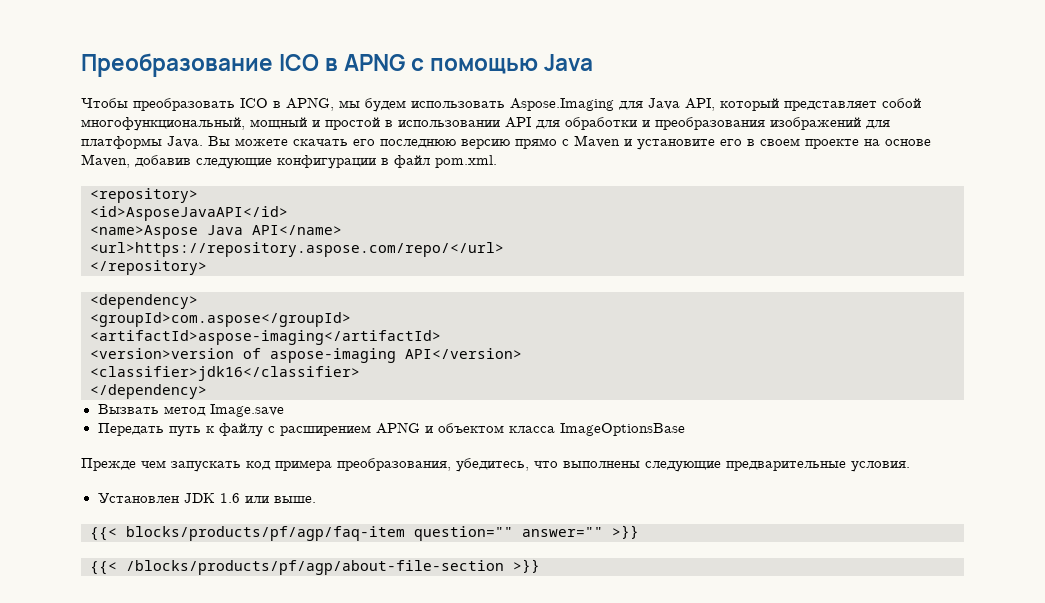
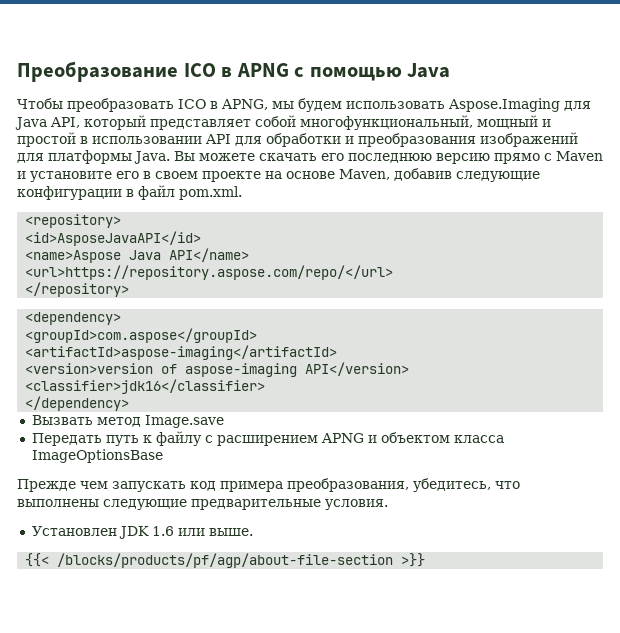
[90,525,639,541] // {{< blocks/products/pf/agp/faq-item question="" answer="" >}} -> (253, 532) none

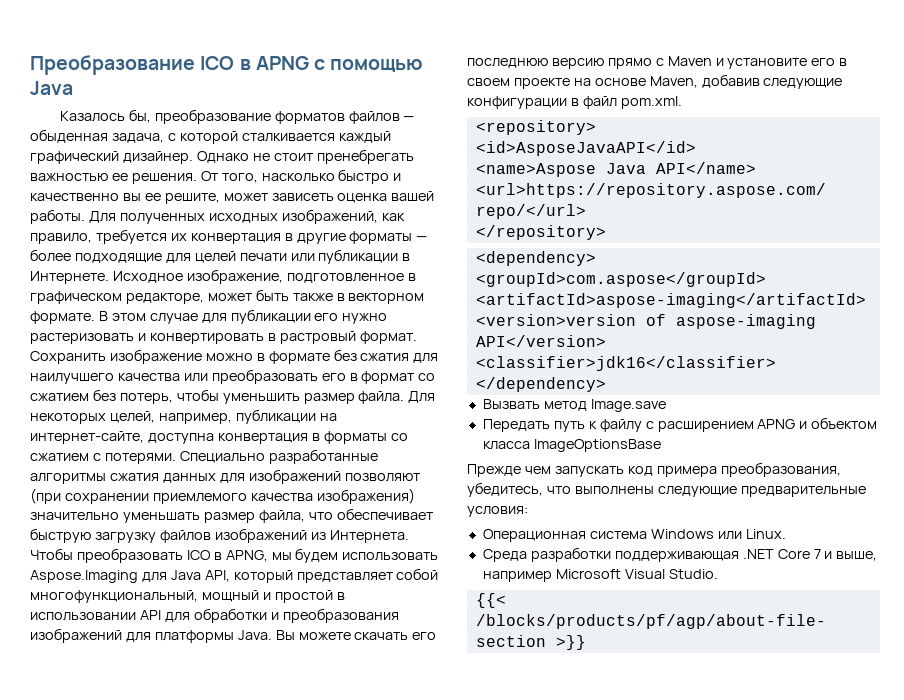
(451, 70) none -> [59,109,415,124] [30,129,391,144] [30,149,414,164] [30,169,402,184] [30,191,435,204] [30,209,405,224] [30,229,428,244] [30,249,411,264] [30,269,416,284] [30,289,425,304] [30,309,388,324] [30,331,417,344] [30,349,439,364] [30,369,436,384] [30,389,436,404] [30,409,337,424] [30,431,408,444] [30,449,378,464] [30,469,420,484] [30,488,415,504] [30,508,433,523] [30,528,409,543] Казалось бы, преобразование форматов файлов — обыденная задача, с которой сталкивается каждый графический дизайнер. Однако не стоит пренебрегать важностью ее решения. От того, насколько быстро и качественно вы ее решите, может зависеть оценка вашей работы. Для полученных исходных изображений, как правило, требуется их конвертация в другие форматы — более подходящие для целей печати или публикации в Интернете. Исходное изображение, подготовленное в графическом редакторе, может быть также в векторном формате. В этом случае для публикации его нужно растеризовать и конвертировать в растровый формат. Сохранить изображение можно в формате без сжатия для наилучшего качества или преобразовать его в формат со сжатием без потерь, чтобы уменьшить размер файла. Для некоторых целей, например, публикации на интернет-сайте, доступна конвертация в форматы со сжатием с потерями. Специально разработанные алгоритмы сжатия данных для изображений позволяют (при сохранении приемлемого качества изображения) значительно уменьшать размер файла, что обеспечивает быструю загрузку файлов изображений из Интернета.
[325,499,388,510] [31,526,253,539] условия. // Установлен JDK 1.6 или выше. -> [467,506,528,517] [482,529,786,542] [482,547,878,562] [482,569,718,582] условия: // Операционная система Windows или Linux. // Среда разработки поддерживающая .NET Core 7 и выше, например Microsoft Visual Studio.

